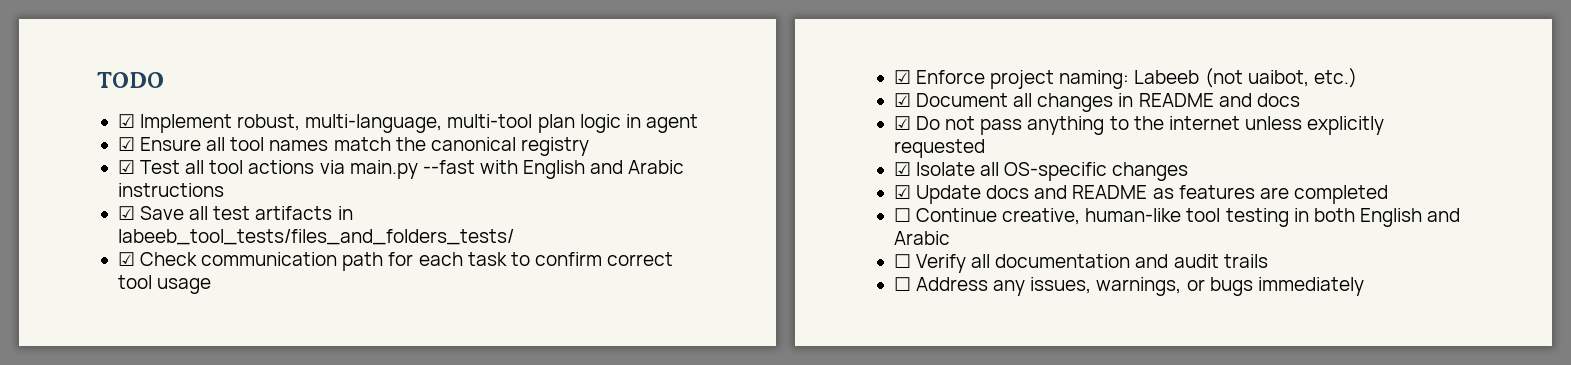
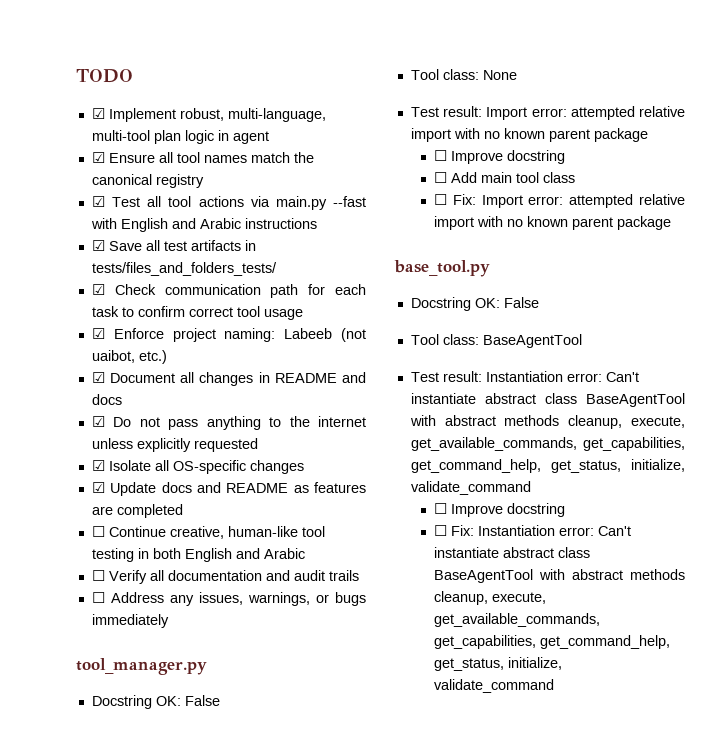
[117,229,514,245] labeeb_tool_tests/files_and_folders_tests/ -> [91,262,277,276] tests/files_and_folders_tests/
(1364, 286) none -> [76,658,207,675] [91,695,220,709] [410,69,517,80] [410,106,685,120] [410,128,648,142] [434,150,566,164] [434,172,576,183] [434,194,685,208] [434,216,672,230] [394,260,490,277] [410,297,539,311] [410,334,582,348] [410,371,639,382] [410,393,685,407] [409,415,685,429] [410,437,685,451] [410,459,685,473] [410,481,531,495] [434,503,566,517] [434,525,632,536] [434,547,591,558] [434,569,685,583] [434,591,547,605] [434,613,601,627] [434,635,671,649] [434,657,563,671] [434,679,555,693] // tool_manager.py // Docstring OK: False // Tool class: None // Test result: Import error: attempted relative import with no known parent package // ☐ Improve docstring // ☐ Add main tool class // ☐ Fix: Import error: attempted relative import with no known parent package // base_tool.py // Docstring OK: False // Tool class: BaseAgentTool // Test result: Instantiation error: Can't instantiate abstract class BaseAgentTool with abstract methods cleanup, execute, get_available_commands, get_capabilities, get_command_help, get_status, initialize, validate_command // ☐ Improve docstring // ☐ Fix: Instantiation error: Can't instantiate abstract class BaseAgentTool with abstract methods cleanup, execute, get_available_commands, get_capabilities, get_command_help, get_status, initialize, validate_command

